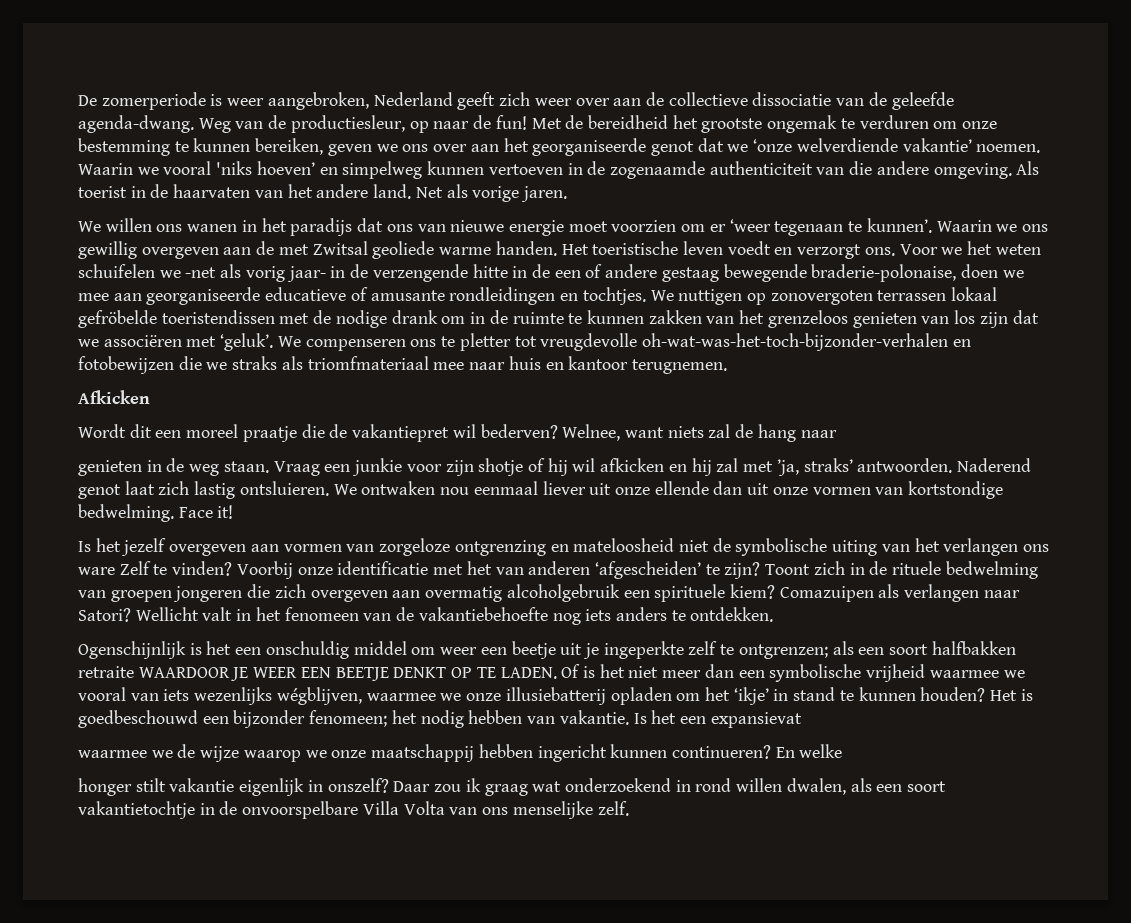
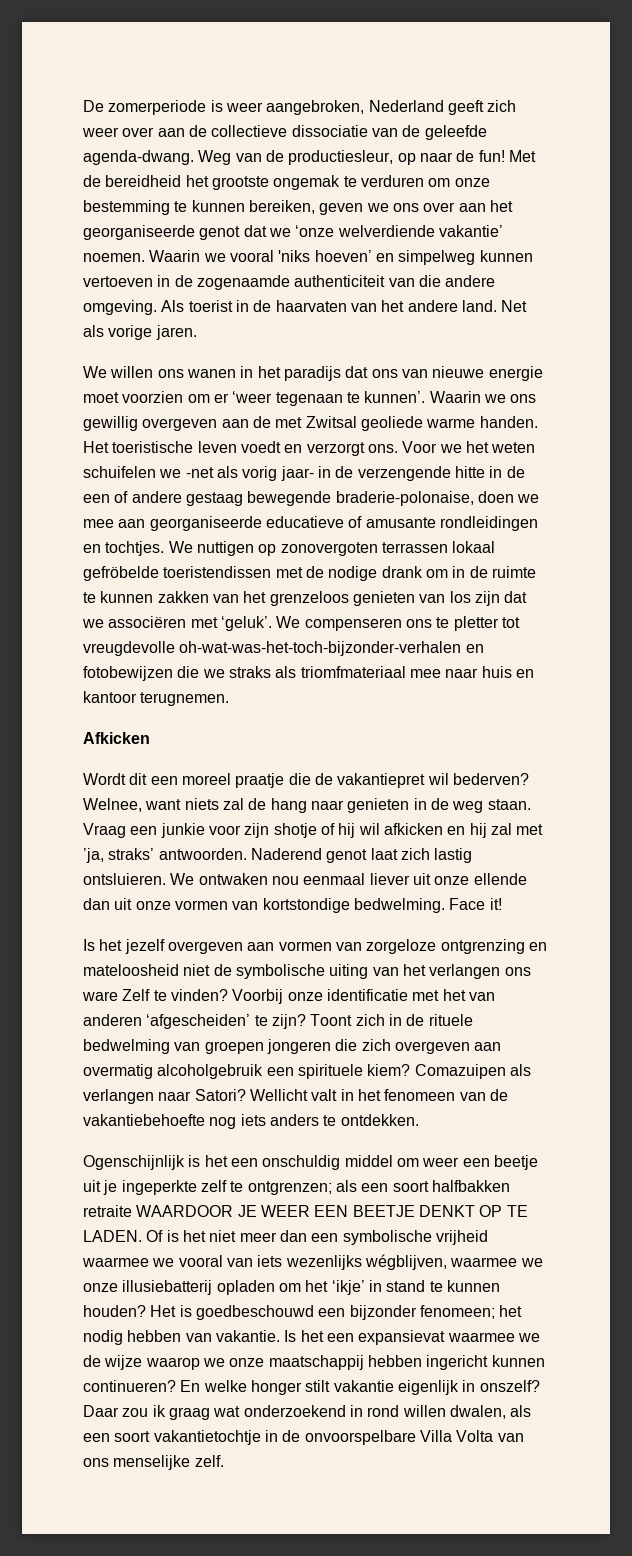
(837, 434) // -> (344, 805) none
(802, 720) // -> (446, 1337) none
(843, 751) // -> (247, 1386) none

